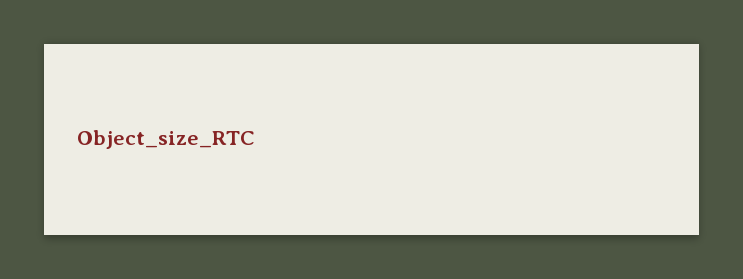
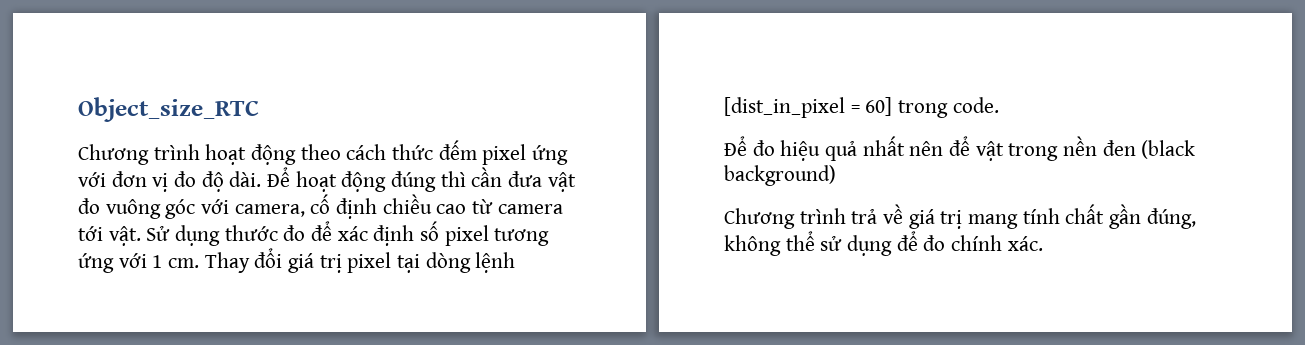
(255, 139) none -> [78,140,569,165] [78,167,576,192] [78,194,563,219] [78,221,550,246] [78,248,516,273] [724,97,999,118] [724,136,1196,161] [724,165,836,186] [724,204,1196,229] [724,231,1043,256] // Chương trình hoạt động theo cách thức đếm pixel ứng với đơn vị đo độ dài. Để hoạt động đúng thì cần đưa vật đo vuông góc với camera, cố định chiều cao từ camera tới vật. Sử dụng thước đo để xác định số pixel tương ứng với 1 cm. Thay đổi giá trị pixel tại dòng lệnh [dist_in_pixel = 60] trong code. // Để đo hiệu quả nhất nên để vật trong nền đen (black background) // Chương trình trả về giá trị mang tính chất gần đúng, không thể sử dụng để đo chính xác.

